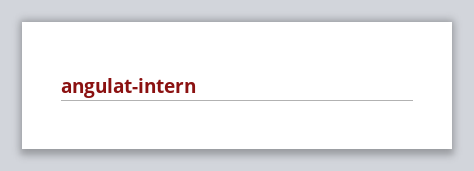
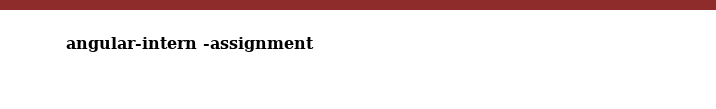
[61,78,196,98] angulat-intern -> [66,37,314,52] angular-intern -assignment

